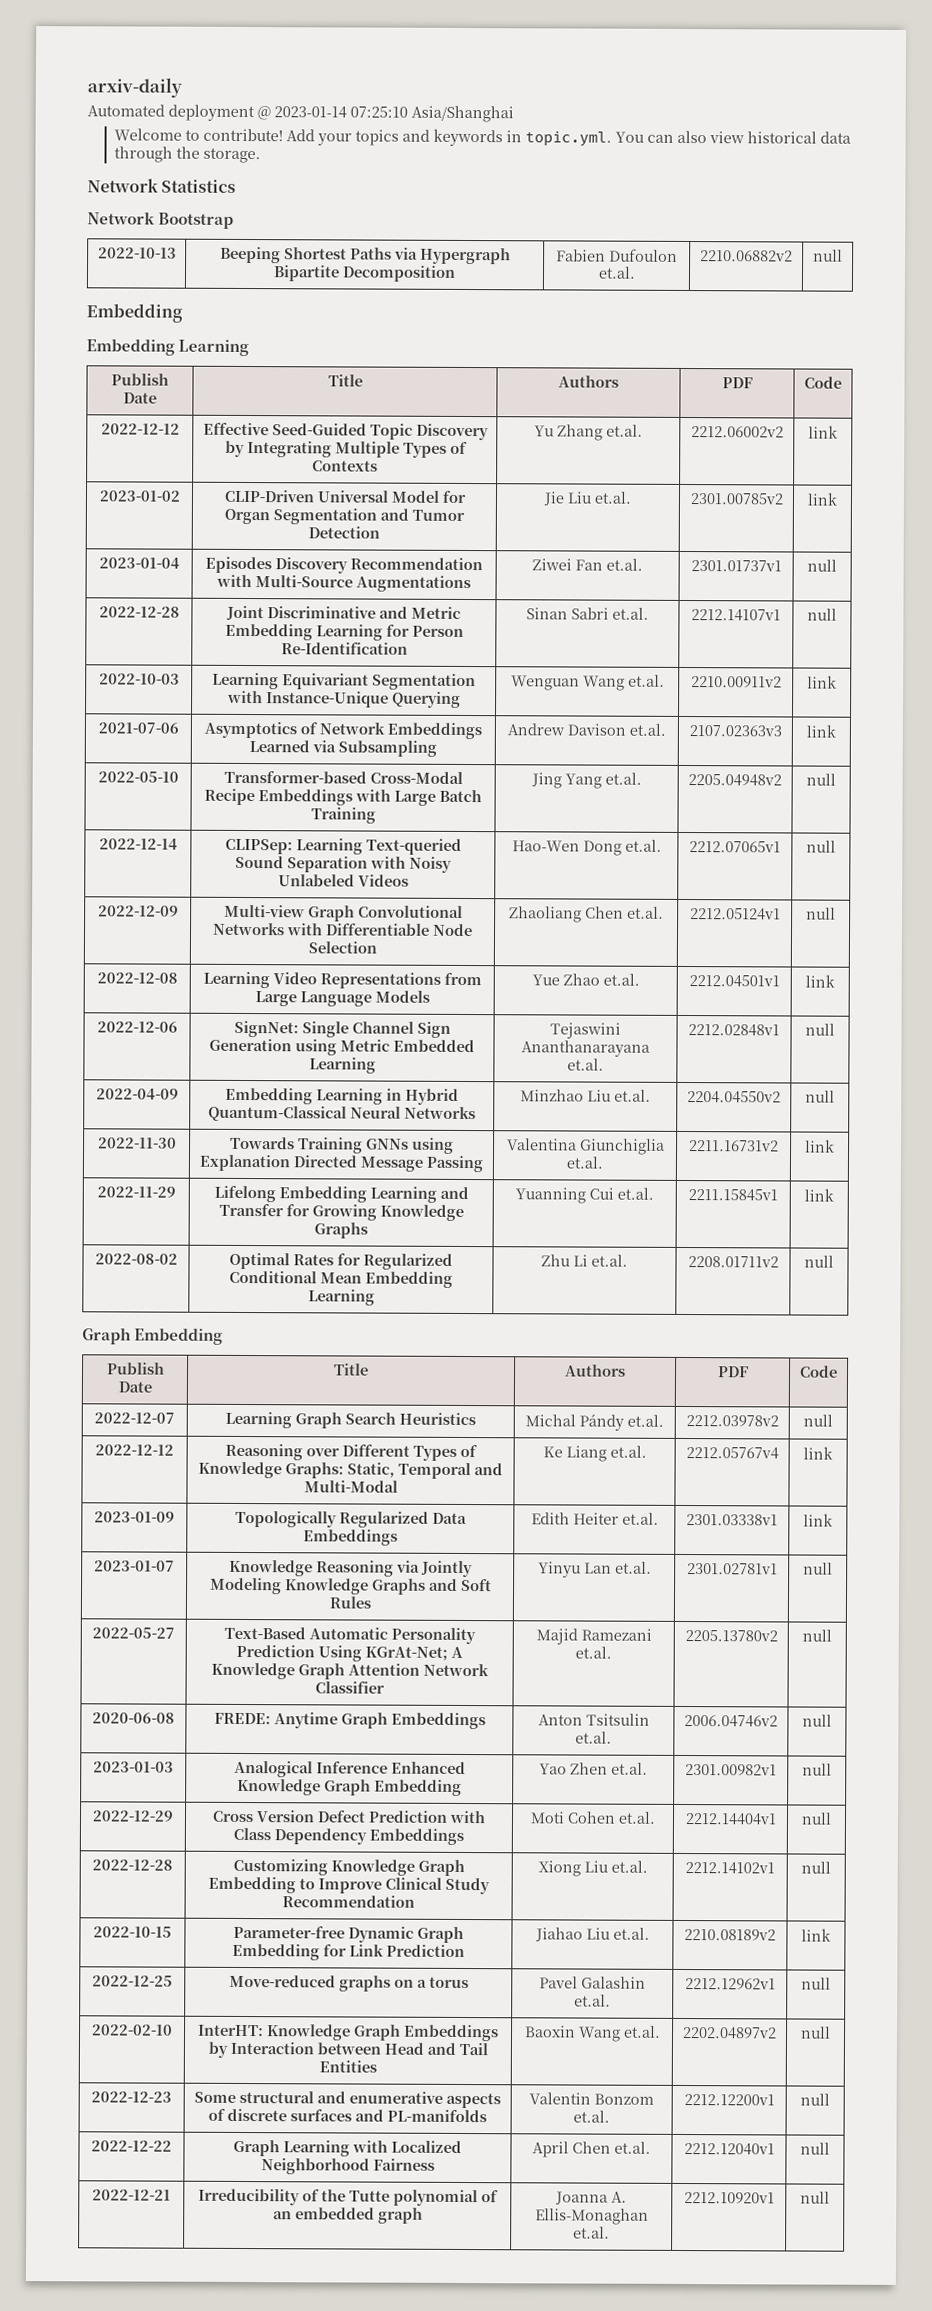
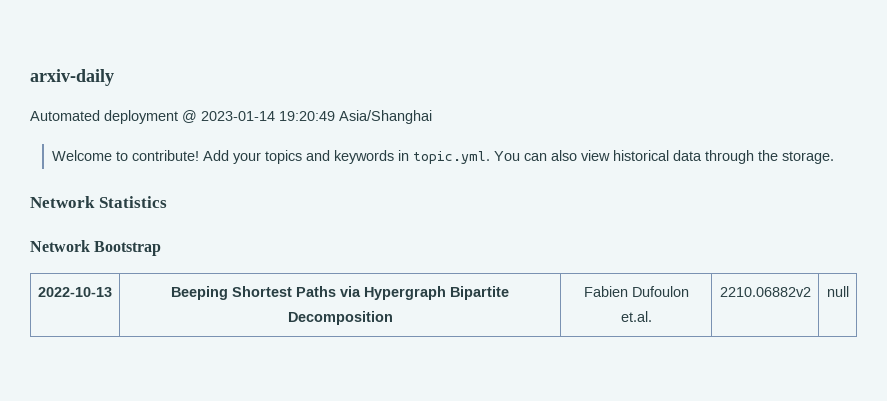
[350,106,408,118] 07:25:10 -> [279,111,335,121] 19:20:49
[86,303,183,323] [86,339,250,357] [111,373,169,386] [123,392,157,404] [327,374,363,387] [558,375,619,388] [721,377,753,389] [804,376,842,389] [100,423,180,435] [202,422,489,441] [224,440,468,458] [312,460,378,472] [534,424,643,441] [690,426,784,438] [808,425,838,439] [98,490,181,502] [223,489,467,503] [224,508,466,525] [308,526,380,539] [543,491,632,506] [689,493,784,505] [807,492,838,506] [98,557,180,569] [205,556,483,574] [216,574,472,593] [532,558,643,571] [690,560,782,572] [807,559,837,572] [98,606,180,618] [226,605,462,621] [224,623,464,641] [280,642,408,655] [526,607,649,620] [691,609,781,622] [807,608,837,621] [98,673,180,685] [212,672,477,691] [226,690,461,708] [510,674,665,691] [690,676,782,688] [807,675,837,689] [97,722,179,734] [204,721,483,740] [249,740,437,757] [507,723,666,736] [688,725,782,737] [806,724,836,738] [97,771,179,783] [223,770,463,784] [204,788,483,806] [310,807,376,824] [530,772,642,789] [688,774,782,787] [806,773,836,786] [98,838,178,850] [224,838,462,855] [235,855,453,873] [277,874,409,887] [511,839,662,856] [689,841,781,853] [806,840,836,853] [97,905,179,917] [223,904,463,922] [212,922,474,937] [307,941,377,954] [509,906,664,923] [689,908,781,921] [806,907,836,920] [96,972,178,984] [202,971,482,989] [254,990,430,1007] [531,973,640,986] [688,975,780,988] [805,974,835,988] [96,1021,178,1033] [233,1020,451,1038] [209,1038,476,1056] [308,1057,376,1074] [550,1022,621,1039] [521,1040,650,1057] [567,1058,604,1071] [688,1024,780,1037] [805,1023,835,1036] [95,1088,179,1100] [225,1087,460,1105] [208,1105,477,1122] [520,1089,651,1102] [687,1091,781,1104] [805,1090,835,1103] [97,1137,177,1149] [230,1136,455,1154] [199,1154,484,1173] [506,1138,665,1155] [566,1156,603,1169] [689,1140,779,1152] [805,1139,835,1153] [96,1186,176,1198] [213,1185,469,1203] [218,1203,464,1221] [314,1222,368,1239] [515,1187,654,1204] [688,1189,778,1202] [804,1188,834,1202] [94,1253,178,1265] [229,1252,454,1270] [229,1270,454,1288] [307,1289,375,1306] [541,1254,628,1267] [687,1256,779,1268] [804,1255,834,1268] [82,1327,224,1345] [106,1362,165,1375] [117,1381,152,1393] [334,1363,369,1376] [564,1364,626,1377] [716,1366,749,1378] [799,1365,838,1378] [94,1412,175,1424] [225,1411,477,1429] [525,1413,664,1431] [685,1415,779,1427] [803,1414,833,1427] [95,1444,174,1456] [225,1443,479,1461] [198,1461,504,1480] [303,1480,398,1493] [542,1445,647,1462] [685,1446,779,1460] [803,1446,833,1460] [94,1511,175,1523] [235,1510,468,1528] [303,1529,398,1546] [530,1512,659,1525] [686,1514,778,1526] [803,1513,833,1527] [94,1560,175,1572] [229,1559,474,1578] [209,1577,492,1595] [328,1596,371,1609] [537,1561,652,1578] [686,1563,778,1575] [803,1562,833,1575] [92,1627,175,1639] [224,1626,477,1645] [236,1644,464,1662] [211,1662,490,1680] [315,1681,385,1694] [535,1628,652,1645] [575,1646,612,1659] [684,1629,778,1642] [802,1629,832,1642] [92,1712,175,1724] [213,1712,486,1730] [537,1713,650,1726] [575,1731,612,1744] [684,1714,778,1728] [802,1714,832,1727] [93,1761,174,1773] [233,1760,466,1778] [237,1778,463,1796] [539,1762,648,1775] [685,1764,777,1776] [802,1763,832,1776] [92,1810,174,1822] [212,1810,487,1824] [233,1827,465,1846] [530,1811,656,1824] [684,1813,777,1826] [801,1812,832,1825] [92,1859,173,1871] [232,1858,465,1877] [208,1876,491,1895] [282,1895,415,1908] [537,1860,648,1877] [685,1862,775,1875] [801,1861,831,1874] [93,1926,172,1938] [233,1925,465,1944] [232,1943,466,1961] [534,1927,650,1942] [684,1928,776,1941] [801,1928,831,1942] [92,1975,173,1987] [228,1974,469,1992] [539,1976,646,1989] [574,1994,611,2007] [684,1977,776,1990] [801,1977,831,1990] [92,2024,173,2036] [198,2024,500,2042] [207,2041,488,2058] [318,2060,377,2073] [523,2025,661,2042] [682,2026,777,2040] [800,2026,831,2039] [91,2091,172,2103] [194,2090,502,2109] [208,2108,488,2123] [529,2092,654,2105] [573,2110,610,2123] [683,2093,775,2106] [800,2093,830,2106] [91,2140,172,2152] [233,2139,463,2157] [260,2158,435,2175] [532,2141,651,2158] [683,2142,775,2156] [800,2142,830,2155] [92,2189,171,2201] [198,2188,500,2207] [272,2207,423,2224] [555,2191,627,2205] [534,2208,649,2225] [573,2226,610,2239] [683,2191,775,2204] [800,2191,830,2204] // Embedding // Embedding Learning // Publish Date | Title | Authors | PDF | Code // 2022-12-12 | Effective Seed-Guided Topic Discovery by Integrating Multiple Types of Contexts | Yu Zhang et.al. | 2212.06002v2 | link // 2023-01-02 | CLIP-Driven Universal Model for Organ Segmentation and Tumor Detection | Jie Liu et.al. | 2301.00785v2 | link // 2023-01-04 | Episodes Discovery Recommendation with Multi-Source Augmentations | Ziwei Fan et.al. | 2301.01737v1 | null // 2022-12-28 | Joint Discriminative and Metric Embedding Learning for Person Re-Identification | Sinan Sabri et.al. | 2212.14107v1 | null // 2022-10-03 | Learning Equivariant Segmentation with Instance-Unique Querying | Wenguan Wang et.al. | 2210.00911v2 | link // 2021-07-06 | Asymptotics of Network Embeddings Learned via Subsampling | Andrew Davison et.al. | 2107.02363v3 | link // 2022-05-10 | Transformer-based Cross-Modal Recipe Embeddings with Large Batch Training | Jing Yang et.al. | 2205.04948v2 | null // 2022-12-14 | CLIPSep: Learning Text-queried Sound Separation with Noisy Unlabeled Videos | Hao-Wen Dong et.al. | 2212.07065v1 | null // 2022-12-09 | Multi-view Graph Convolutional Networks with Differentiable Node Selection | Zhaoliang Chen et.al. | 2212.05124v1 | null // 2022-12-08 | Learning Video Representations from Large Language Models | Yue Zhao et.al. | 2212.04501v1 | link // 2022-12-06 | SignNet: Single Channel Sign Generation using Metric Embedded Learning | Tejaswini Ananthanarayana et.al. | 2212.02848v1 | null // 2022-04-09 | Embedding Learning in Hybrid Quantum-Classical Neural Networks | Minzhao Liu et.al. | 2204.04550v2 | null // 2022-11-30 | Towards Training GNNs using Explanation Directed Message Passing | Valentina Giunchiglia et.al. | 2211.16731v2 | link // 2022-11-29 | Lifelong Embedding Learning and Transfer for Growing Knowledge Graphs | Yuanning Cui et.al. | 2211.15845v1 | link // 2022-08-02 | Optimal Rates for Regularized Conditional Mean Embedding Learning | Zhu Li et.al. | 2208.01711v2 | null // Graph Embedding // Publish Date | Title | Authors | PDF | Code // 2022-12-07 | Learning Graph Search Heuristics | Michal Pándy et.al. | 2212.03978v2 | null // 2022-12-12 | Reasoning over Different Types of Knowledge Graphs: Static, Temporal and Multi-Modal | Ke Liang et.al. | 2212.05767v4 | link // 2023-01-09 | Topologically Regularized Data Embeddings | Edith Heiter et.al. | 2301.03338v1 | link // 2023-01-07 | Knowledge Reasoning via Jointly Modeling Knowledge Graphs and Soft Rules | Yinyu Lan et.al. | 2301.02781v1 | null // 2022-05-27 | Text-Based Automatic Personality Prediction Using KGrAt-Net; A Knowledge Graph Attention Network Classifier | Majid Ramezani et.al. | 2205.13780v2 | null // 2020-06-08 | FREDE: Anytime Graph Embeddings | Anton Tsitsulin et.al. | 2006.04746v2 | null // 2023-01-03 | Analogical Inference Enhanced Knowledge Graph Embedding | Yao Zhen et.al. | 2301.00982v1 | null // 2022-12-29 | Cross Version Defect Prediction with Class Dependency Embeddings | Moti Cohen et.al. | 2212.14404v1 | null // 2022-12-28 | Customizing Knowledge Graph Embedding to Improve Clinical Study Recommendation | Xiong Liu et.al. | 2212.14102v1 | null // 2022-10-15 | Parameter-free Dynamic Graph Embedding for Link Prediction | Jiahao Liu et.al. | 2210.08189v2 | link // 2022-12-25 | Move-reduced graphs on a torus | Pavel Galashin et.al. | 2212.12962v1 | null // 2022-02-10 | InterHT: Knowledge Graph Embeddings by Interaction between Head and Tail Entities | Baoxin Wang et.al. | 2202.04897v2 | null // 2022-12-23 | Some structural and enumerative aspects of discrete surfaces and PL-manifolds | Valentin Bonzom et.al. | 2212.12200v1 | null // 2022-12-22 | Graph Learning with Localized Neighborhood Fairness | April Chen et.al. | 2212.12040v1 | null // 2022-12-21 | Irreducibility of the Tutte polynomial of an embedded graph | Joanna A. Ellis-Monaghan et.al. | 2212.10920v1 | null -> (849, 291) none

